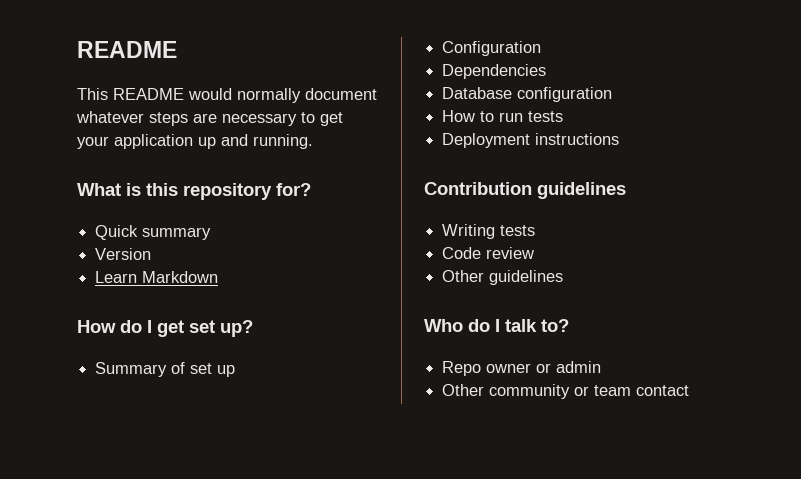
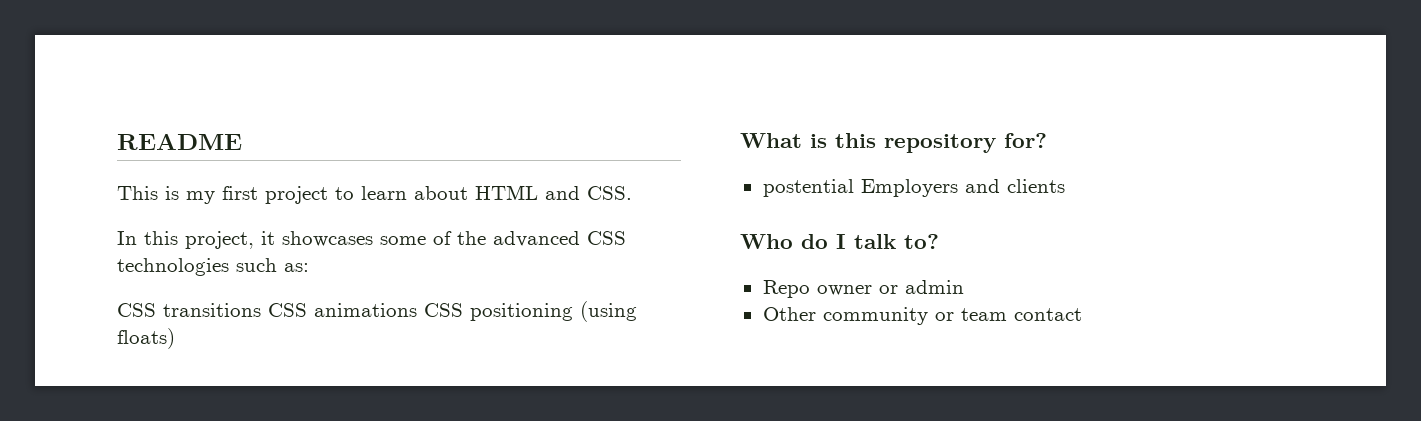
[113,88,377,103] [76,111,343,126] [77,134,313,149] README would normally document whatever steps are necessary to get your application up and running. -> [165,185,632,204] [117,231,626,249] [117,258,309,276] [117,301,637,322] [117,328,175,349] is my first project to learn about HTML and CSS. // In this project, it showcases some of the advanced CSS technologies such as: // CSS transitions CSS animations CSS positioning (using floats)
[95,225,212,240] [95,248,152,260] [95,271,219,283] [77,320,253,337] [95,362,236,377] [442,41,542,56] [442,64,547,79] [442,87,613,102] [442,110,564,122] [442,133,620,148] [424,182,626,199] [442,224,536,239] [442,247,535,259] [442,270,564,285] Quick summary // Version // Learn Markdown // How do I get set up? // Summary of set up // Configuration // Dependencies // Database configuration // How to run tests // Deployment instructions // Contribution guidelines // Writing tests // Code review // Other guidelines -> [762,179,1065,197] postential Employers and clients

